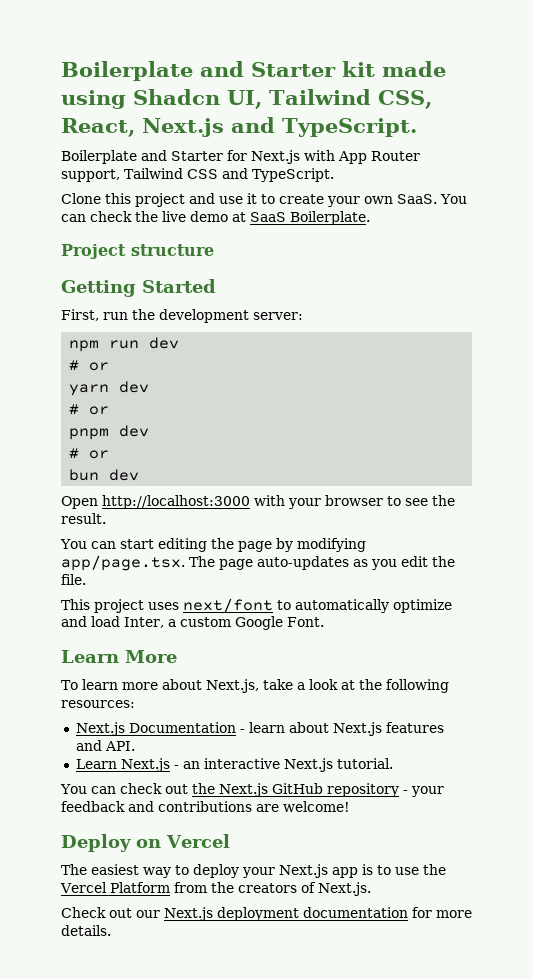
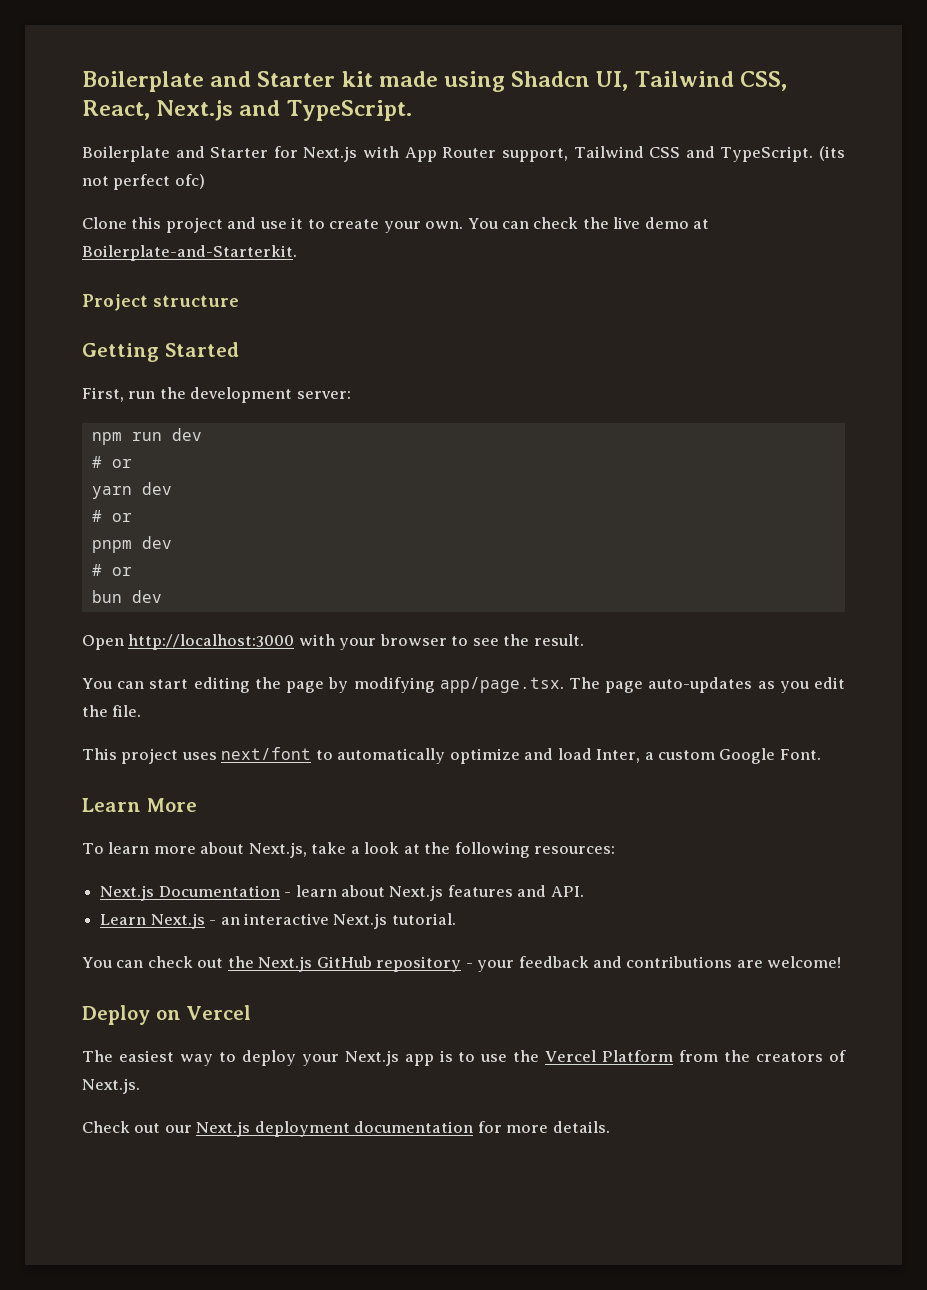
(334, 175) none -> [818,146,845,161] [82,174,205,190] (its not perfect ofc)
[364,194,437,204] own SaaS. -> [425,221,464,229] own.
[250,211,370,225] SaaS Boilerplate. -> [82,245,297,261] Boilerplate-and-Starterkit.

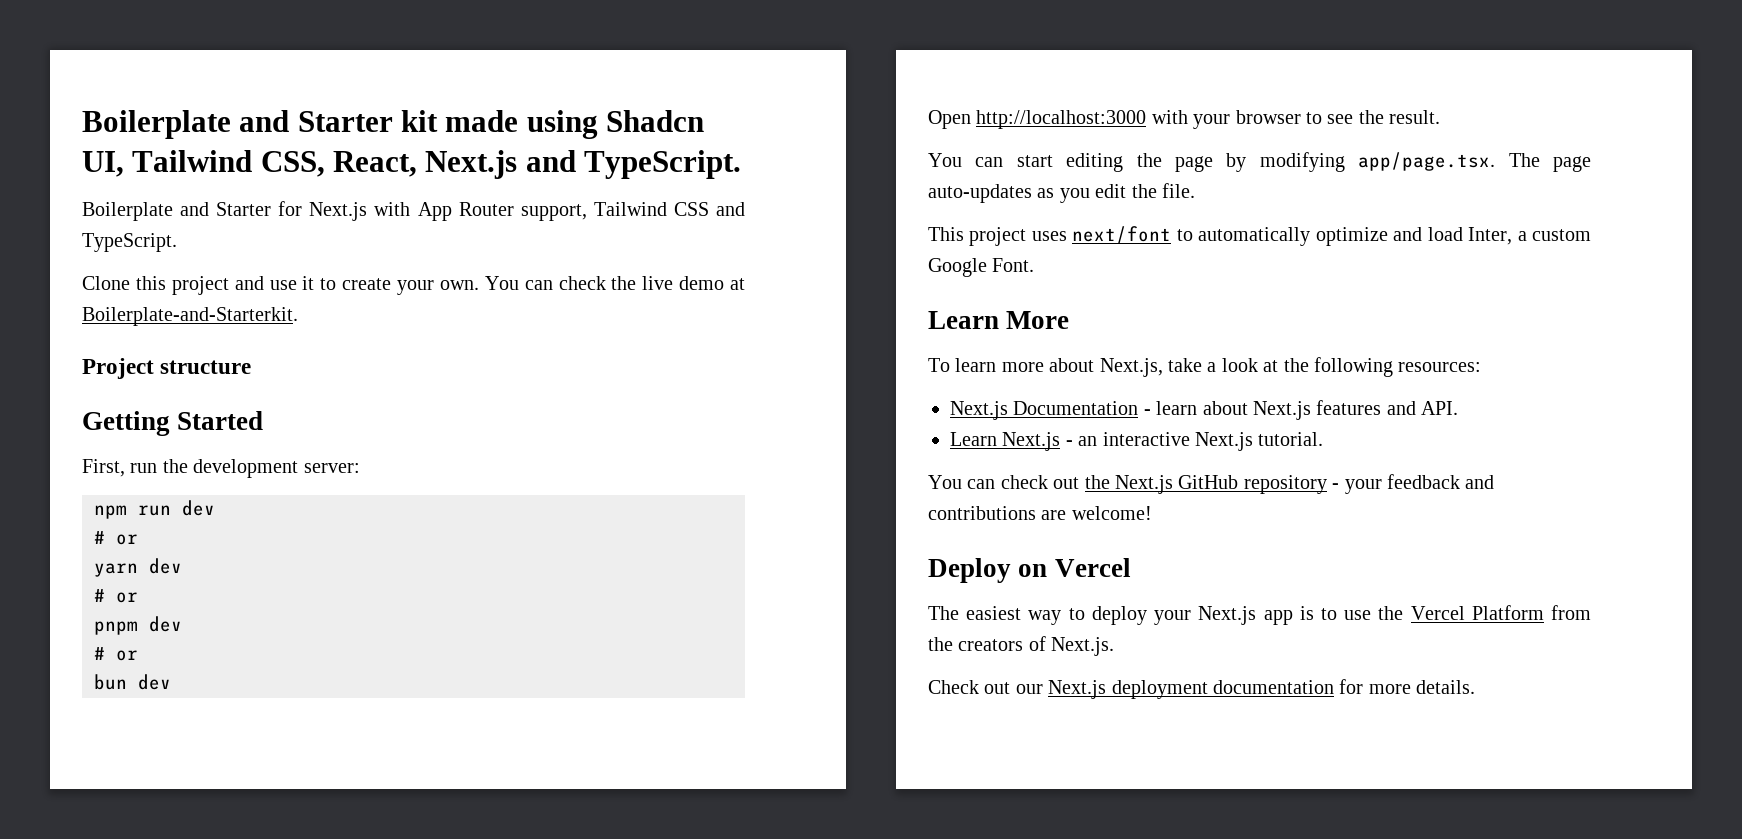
[818,146,845,161] [82,174,205,190] (its not perfect ofc) -> (177, 242) none

